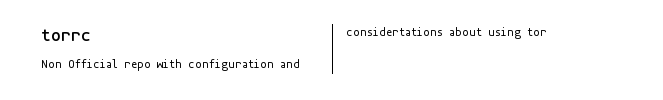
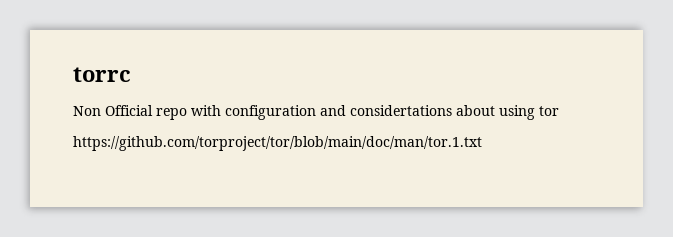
(547, 32) none -> [73,136,482,151] // https://github.com/torproject/tor/blob/main/doc/man/tor.1.txt

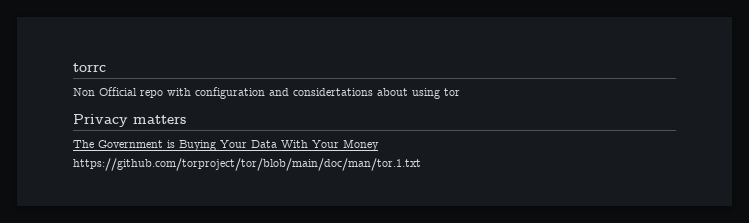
(559, 111) none -> [73,114,186,127] [73,139,379,151] // Privacy matters // The Government is Buying Your Data With Your Money

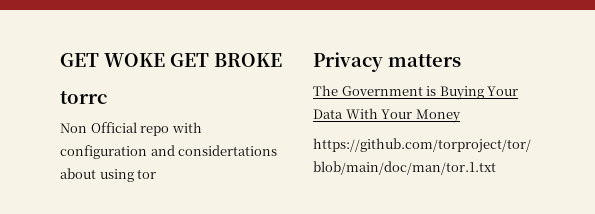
(73, 67) none -> [60,53,282,67] GET WOKE GET BROKE //

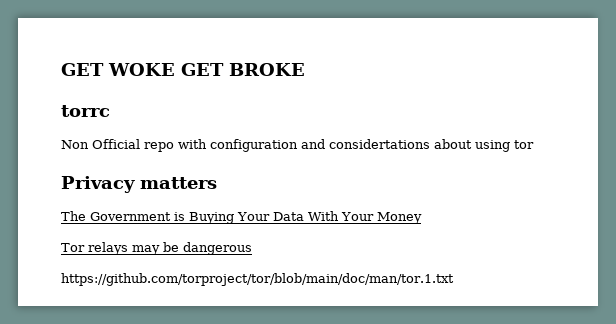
(461, 116) none -> [61,242,252,255] // Tor relays may be dangerous

